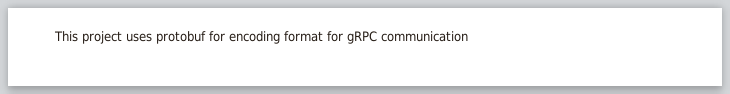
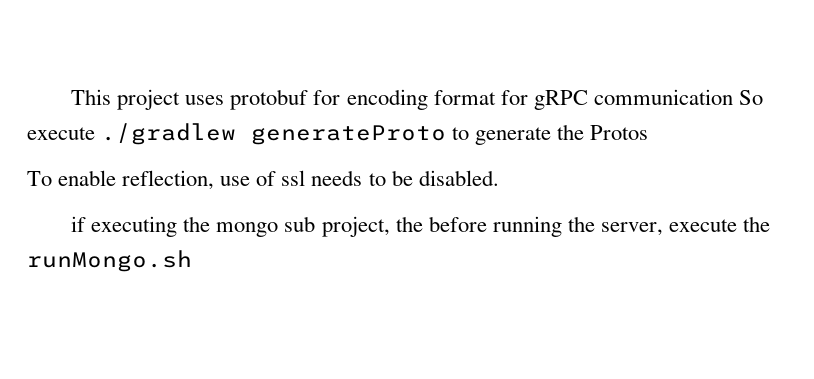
(468, 36) none -> [738,90,763,105] [27,123,649,145] [27,170,499,190] [71,216,771,237] [27,250,192,272] So execute ./gradlew generateProto to generate the Protos // To enable reflection, use of ssl needs to be disabled. // if executing the mongo sub project, the before running the server, execute the runMongo.sh

